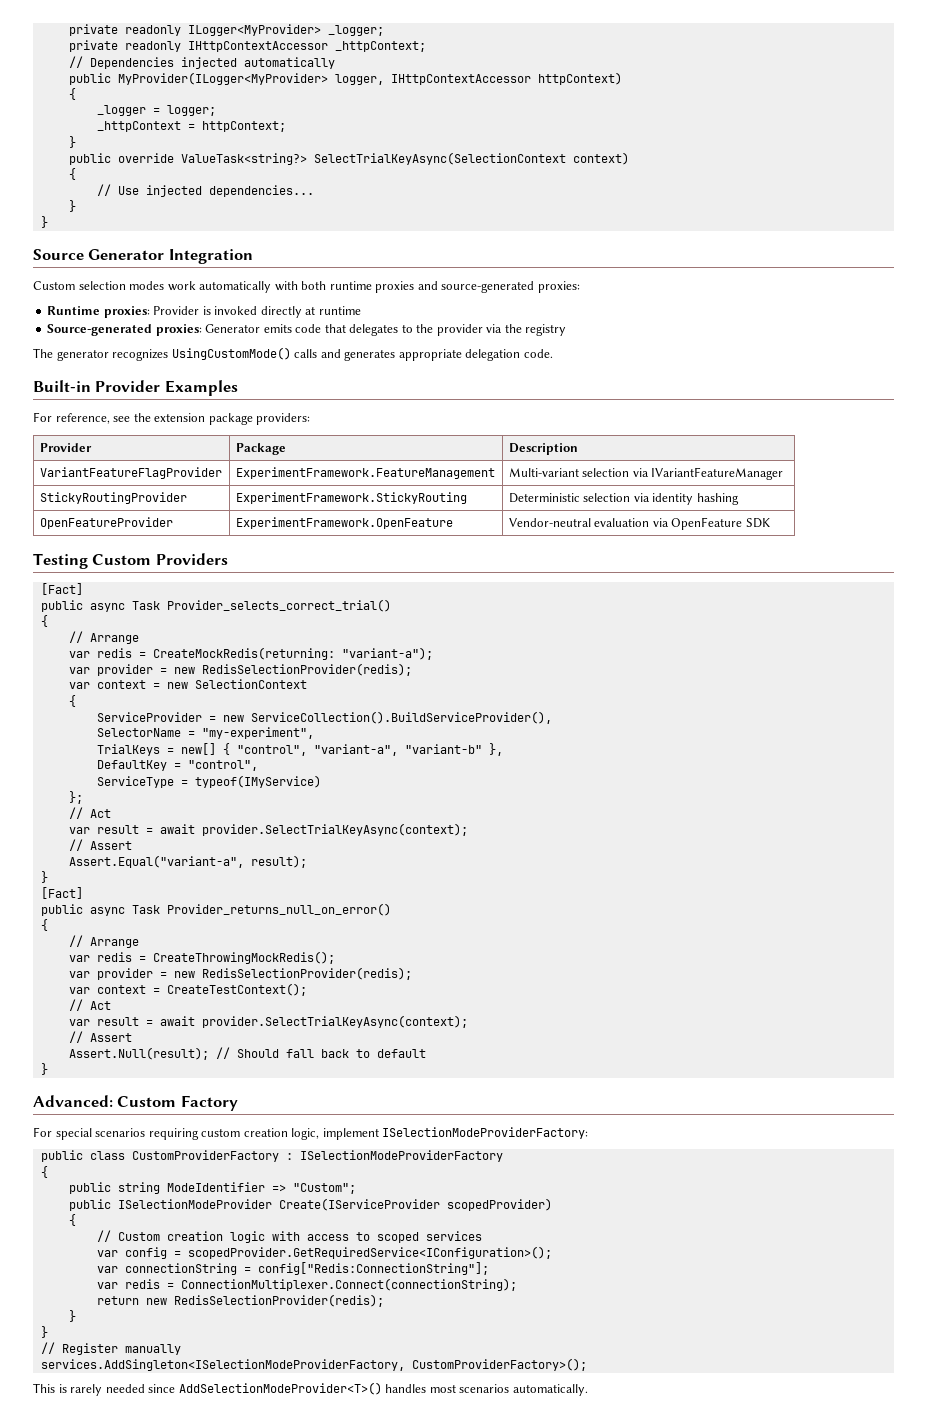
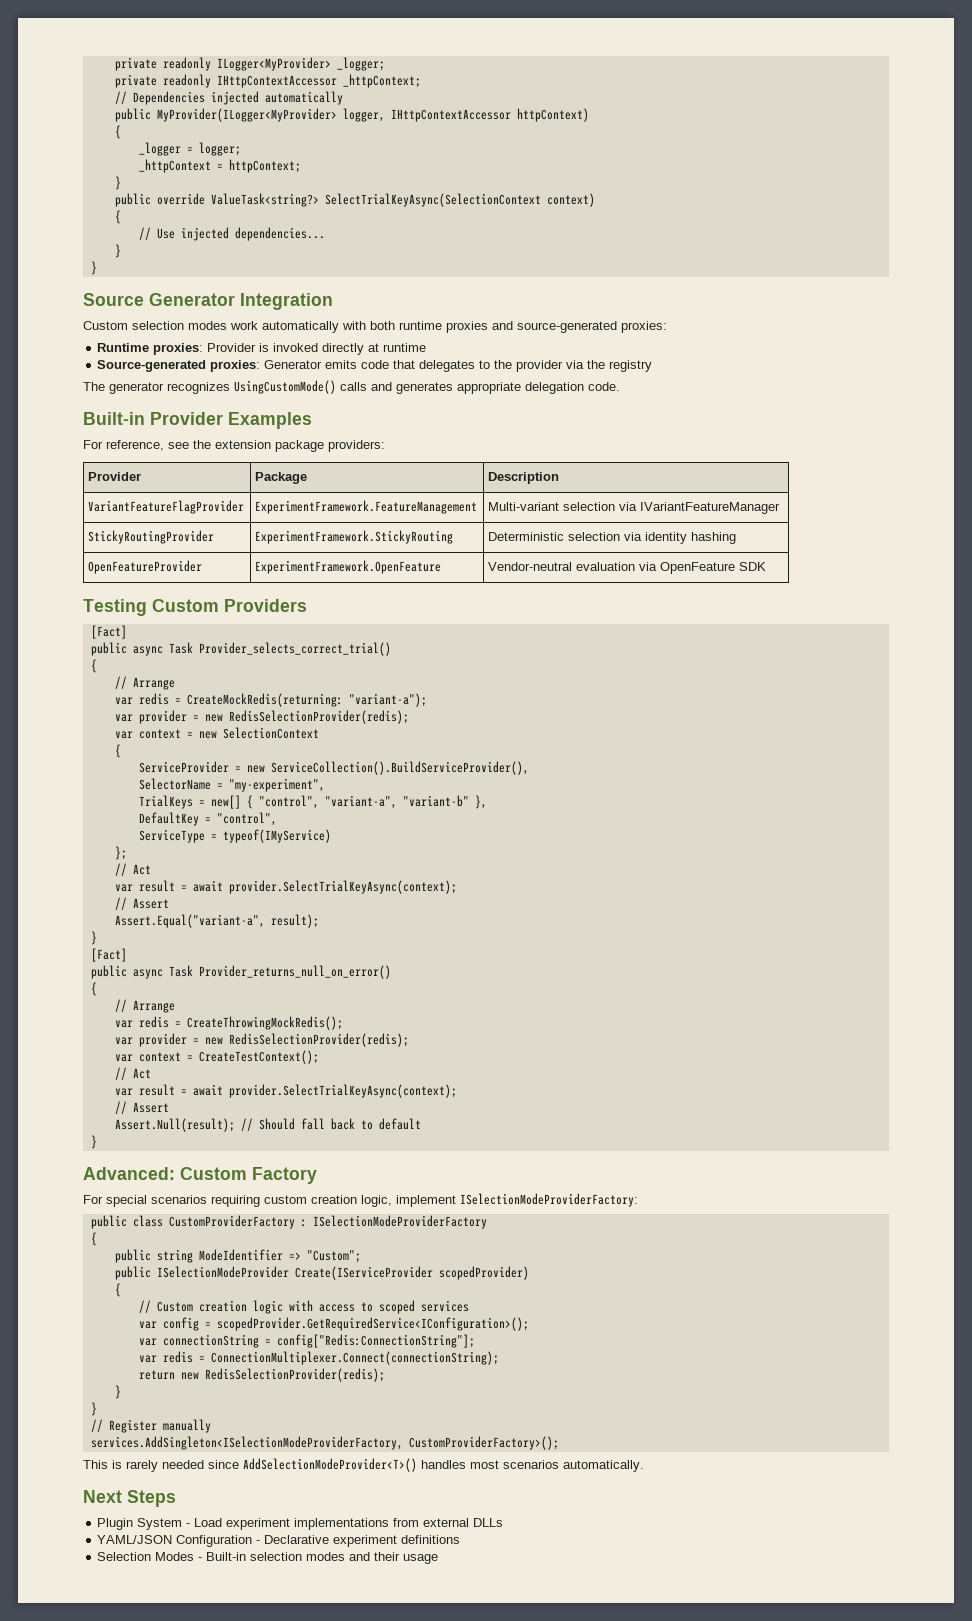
(588, 1390) none -> [83,1490,176,1507] [97,1518,504,1530] [97,1535,461,1547] [97,1552,439,1564] // Next Steps // Plugin System - Load experiment implementations from external DLLs // YAML/JSON Configuration - Declarative experiment definitions // Selection Modes - Built-in selection modes and their usage

